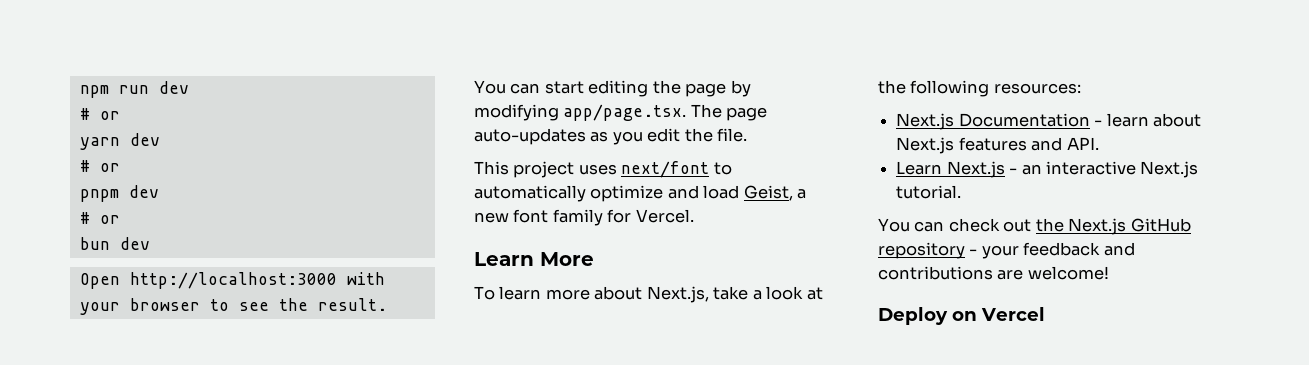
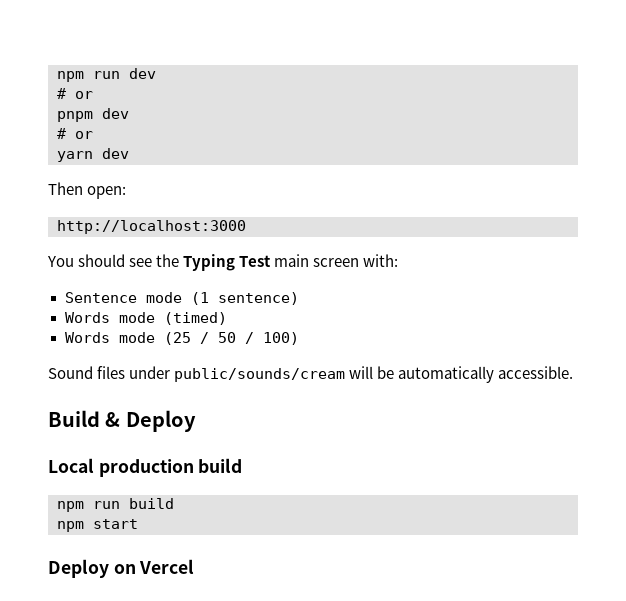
[79,133,160,150] [79,160,120,172] // yarn dev // # or -> (93, 95) none
[79,237,150,250] [79,273,120,289] bun dev // Open -> [57,148,129,162] [48,182,127,199] yarn dev // Then open: //
[346,272,385,285] [79,298,387,315] [474,80,751,97] [474,104,768,121] [474,128,748,145] [474,161,732,178] [474,185,807,202] [474,209,694,226] [474,252,594,266] [474,286,823,303] [878,80,1081,97] [896,113,1201,130] [896,137,1099,154] [896,161,1199,178] [896,185,962,199] [878,218,1191,235] [878,242,1135,259] [878,266,1109,280] with your browser to see the result. // You can start editing the page by modifying app/page.tsx. The page auto-updates as you edit the file. // This project uses next/font to automatically optimize and load Geist, a new font family for Vercel. // Learn More // To learn more about Next.js, take a look at the following resources: // Next.js Documentation - learn about Next.js features and API. // Learn Next.js - an interactive Next.js tutorial. // You can check out the Next.js GitHub repository - your feedback and contributions are welcome! -> [47,254,399,271] [64,292,299,305] [64,312,227,325] [64,332,299,345] [48,366,574,383] [48,410,196,432] [48,458,243,477] [57,498,174,512] [57,519,138,532] // You should see the Typing Test main screen with: // Sentence mode (1 sentence) // Words mode (timed) // Words mode (25 / 50 / 100) // Sound files under public/sounds/cream will be automatically accessible. // Build & Deploy // Local production build // npm run build // npm start

